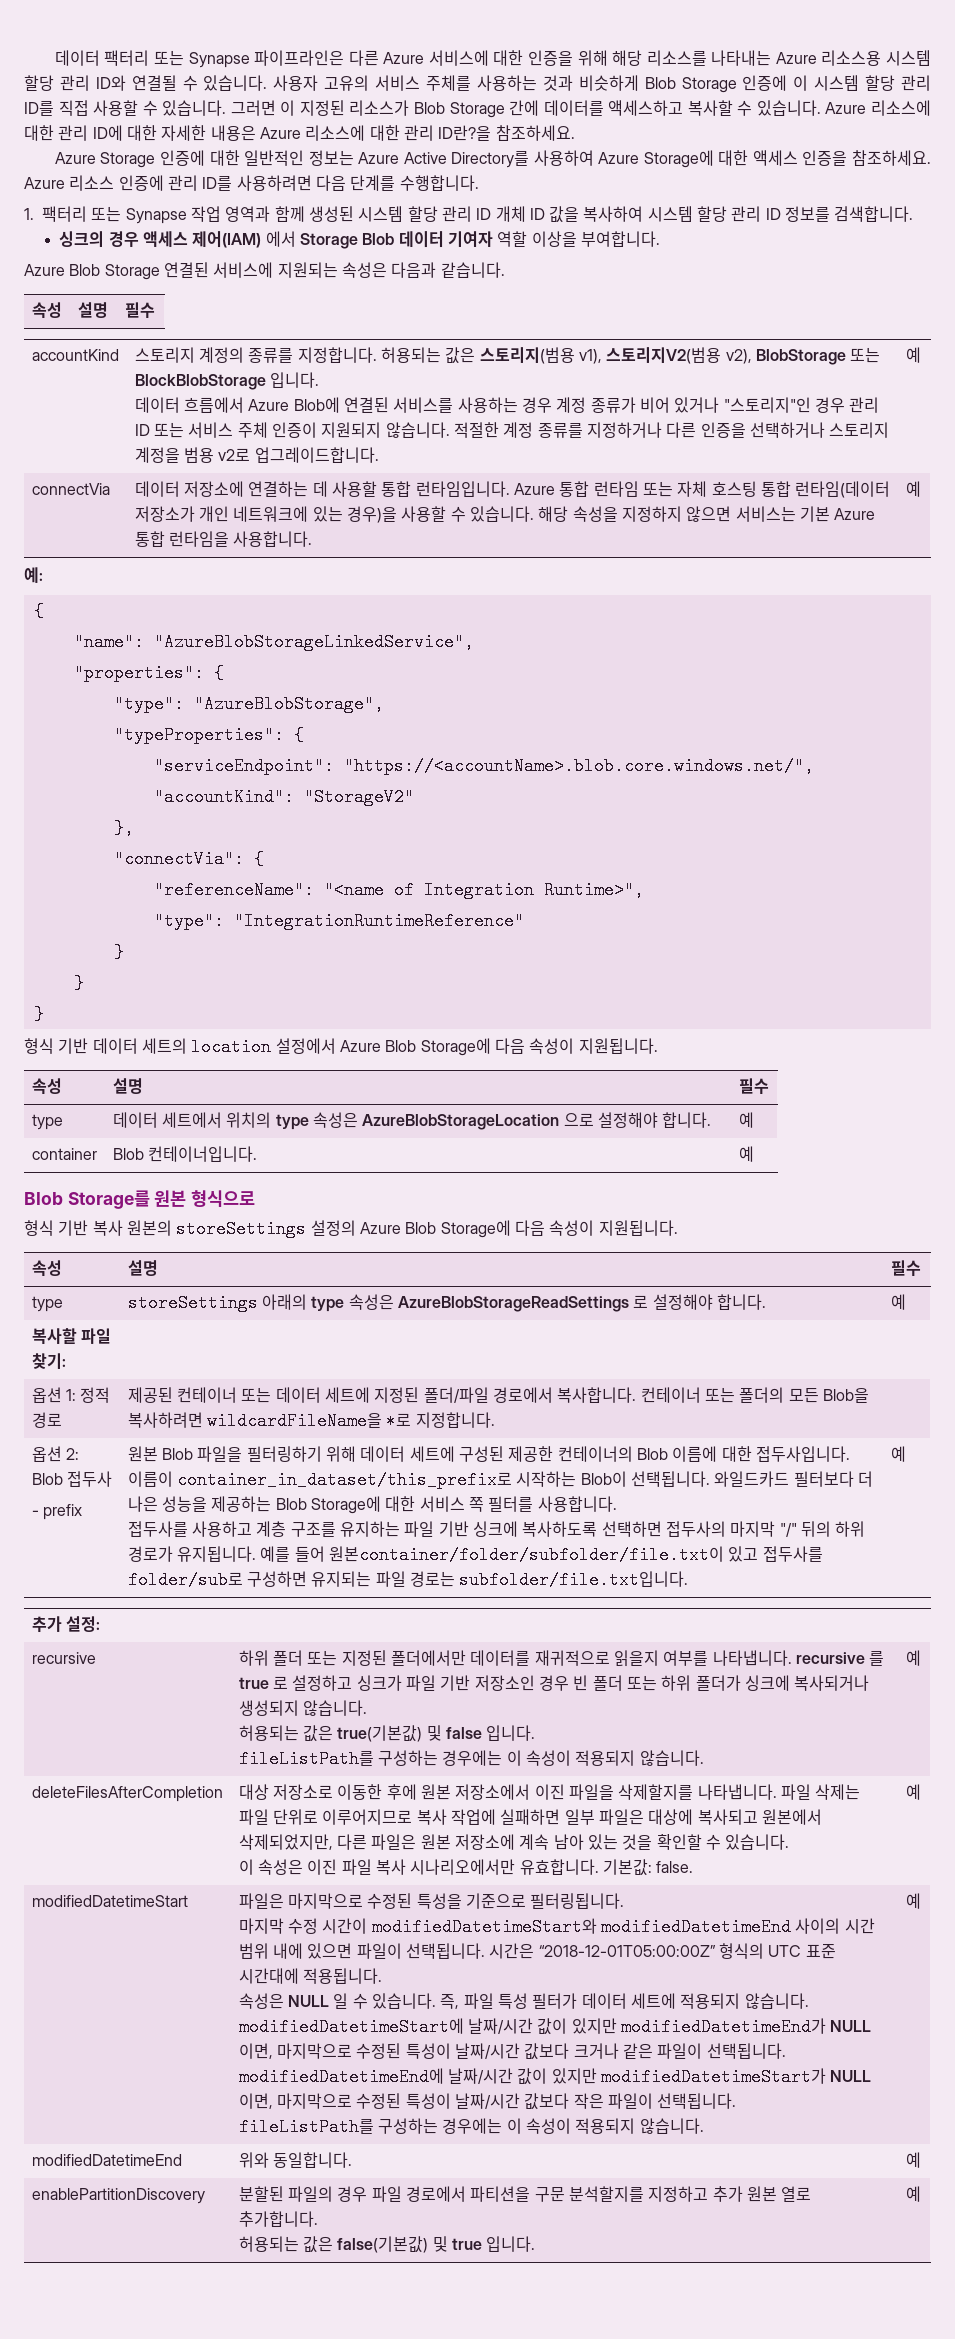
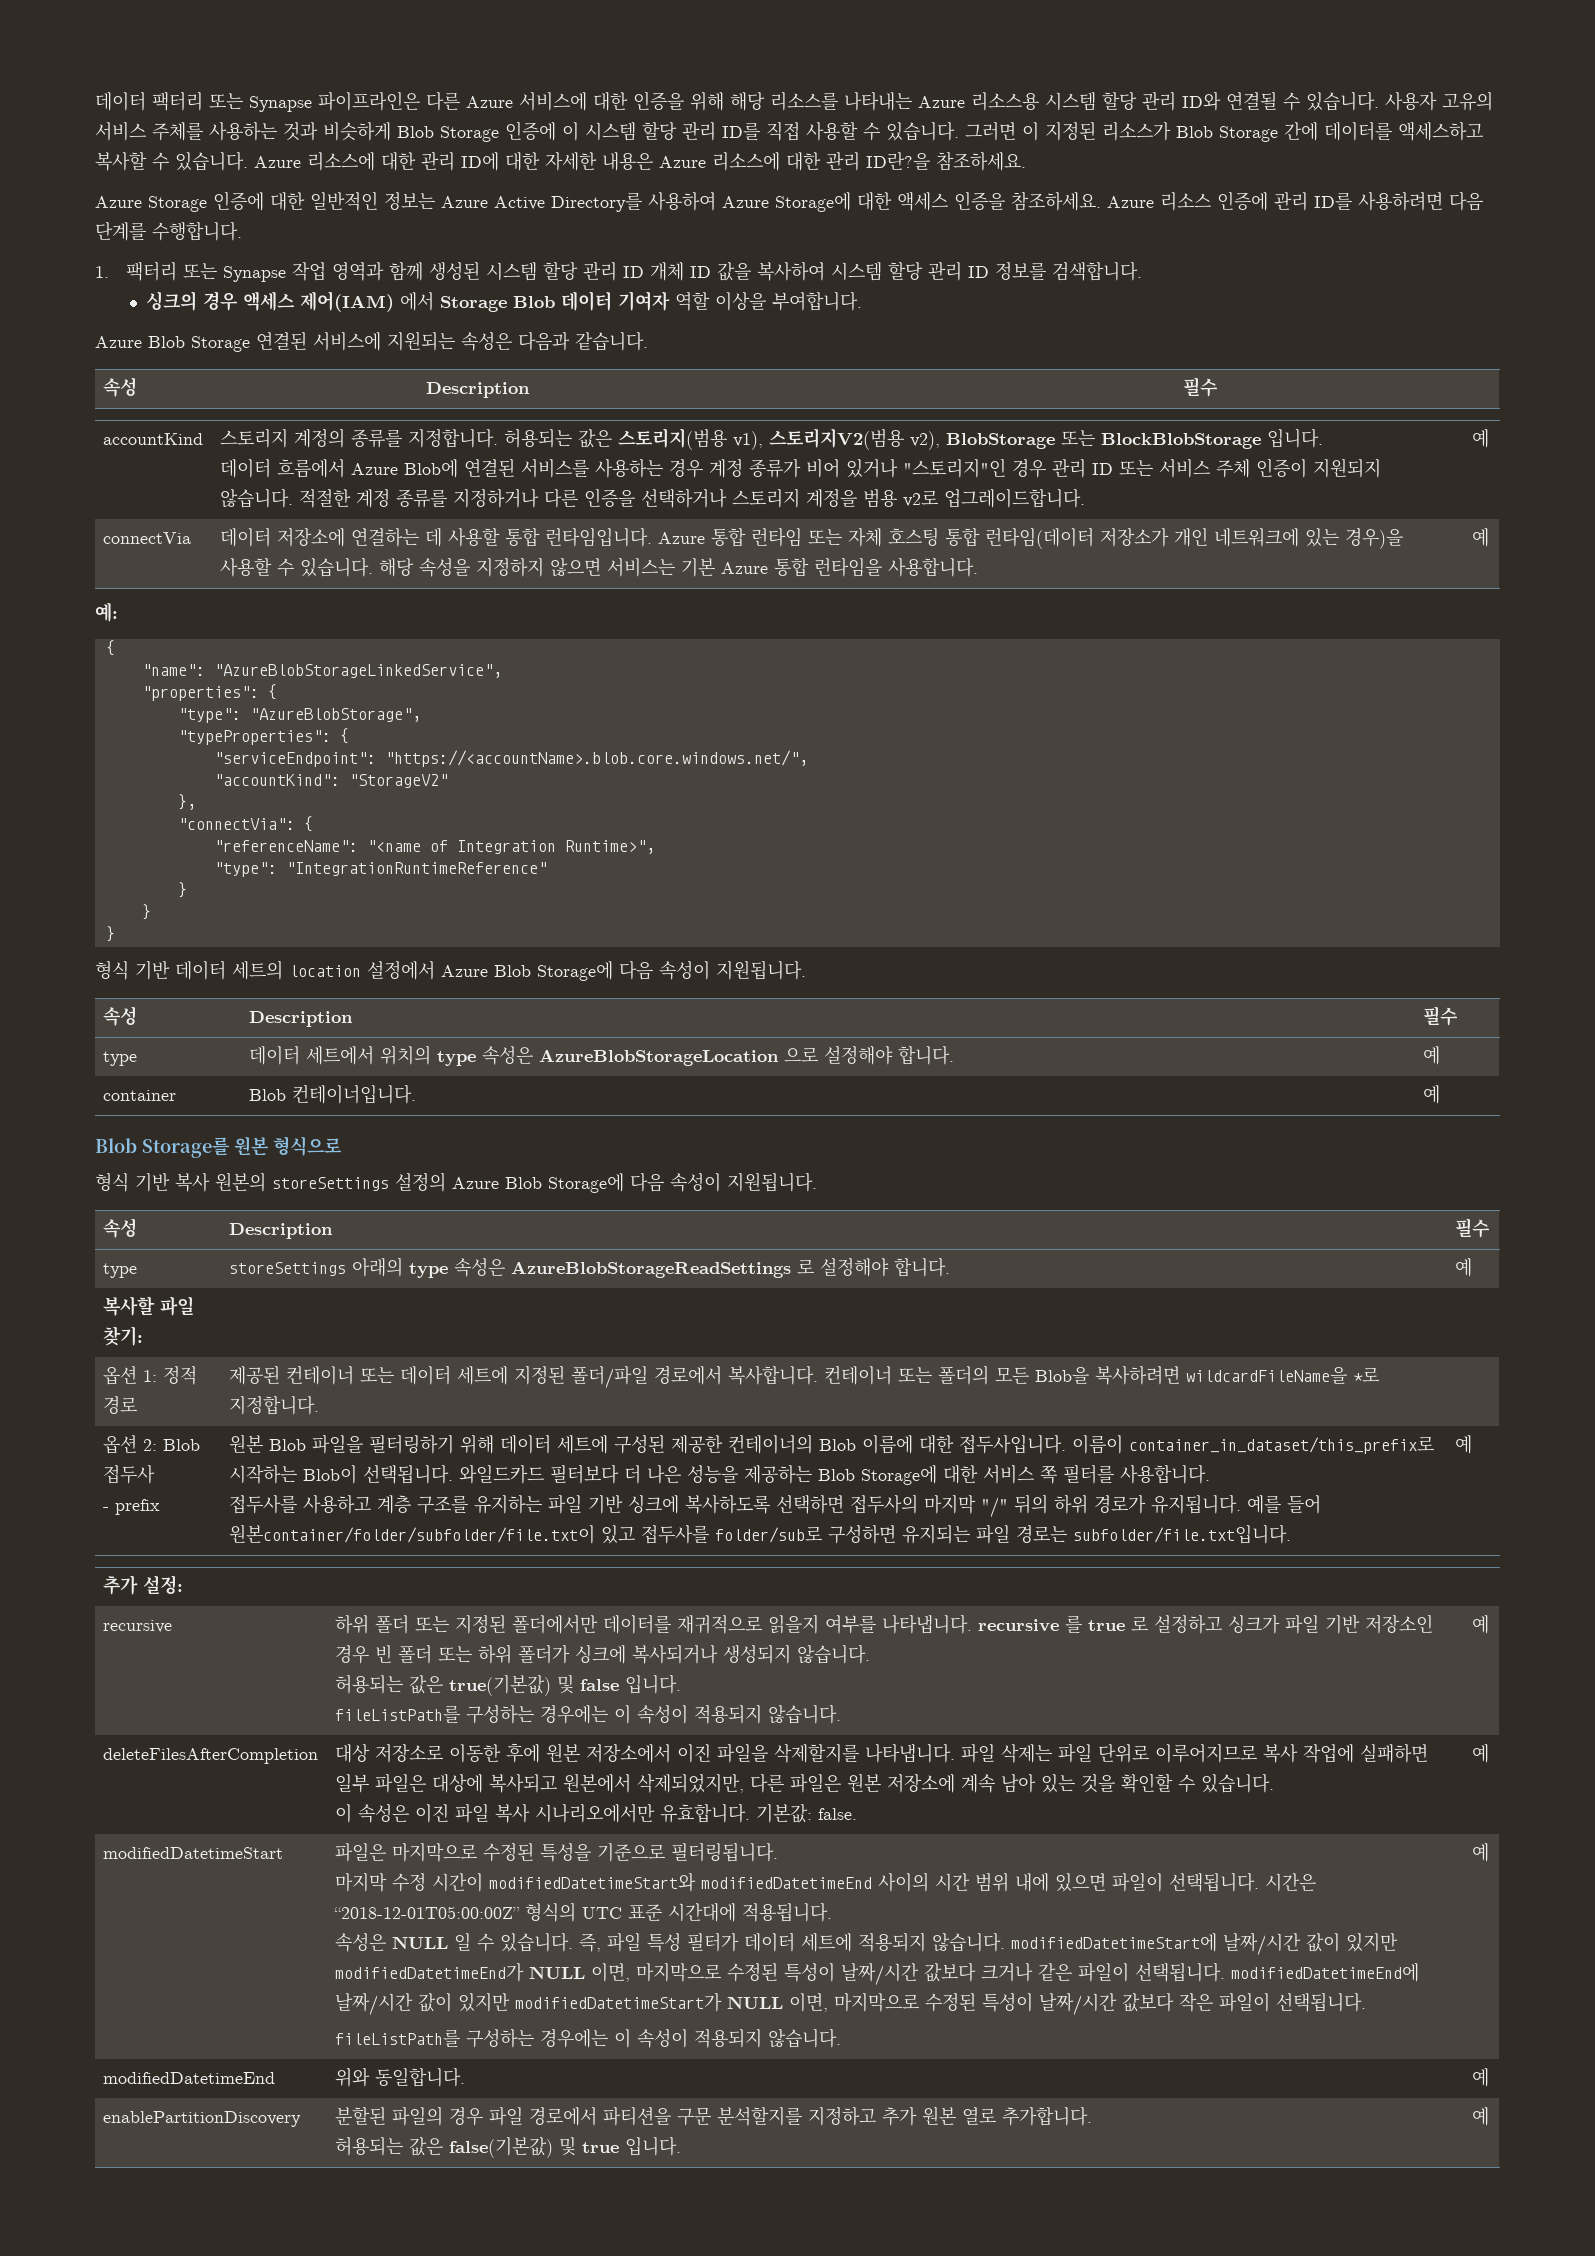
[77,302,108,318] 설명 -> [426,382,531,398] Description
[112,1078,143,1094] 설명 -> [249,1011,354,1027] Description
[127,1260,158,1276] 설명 -> [229,1223,334,1239] Description

